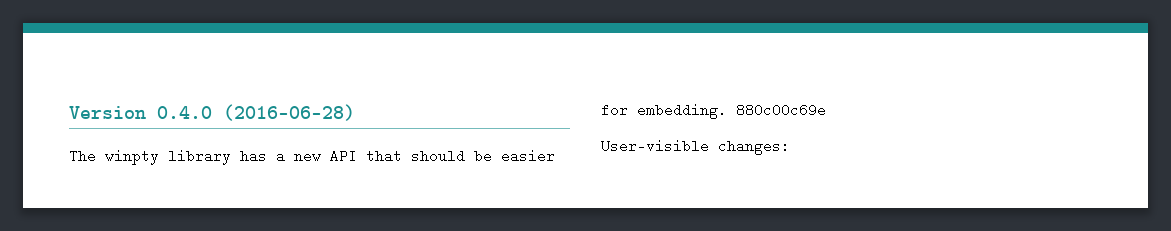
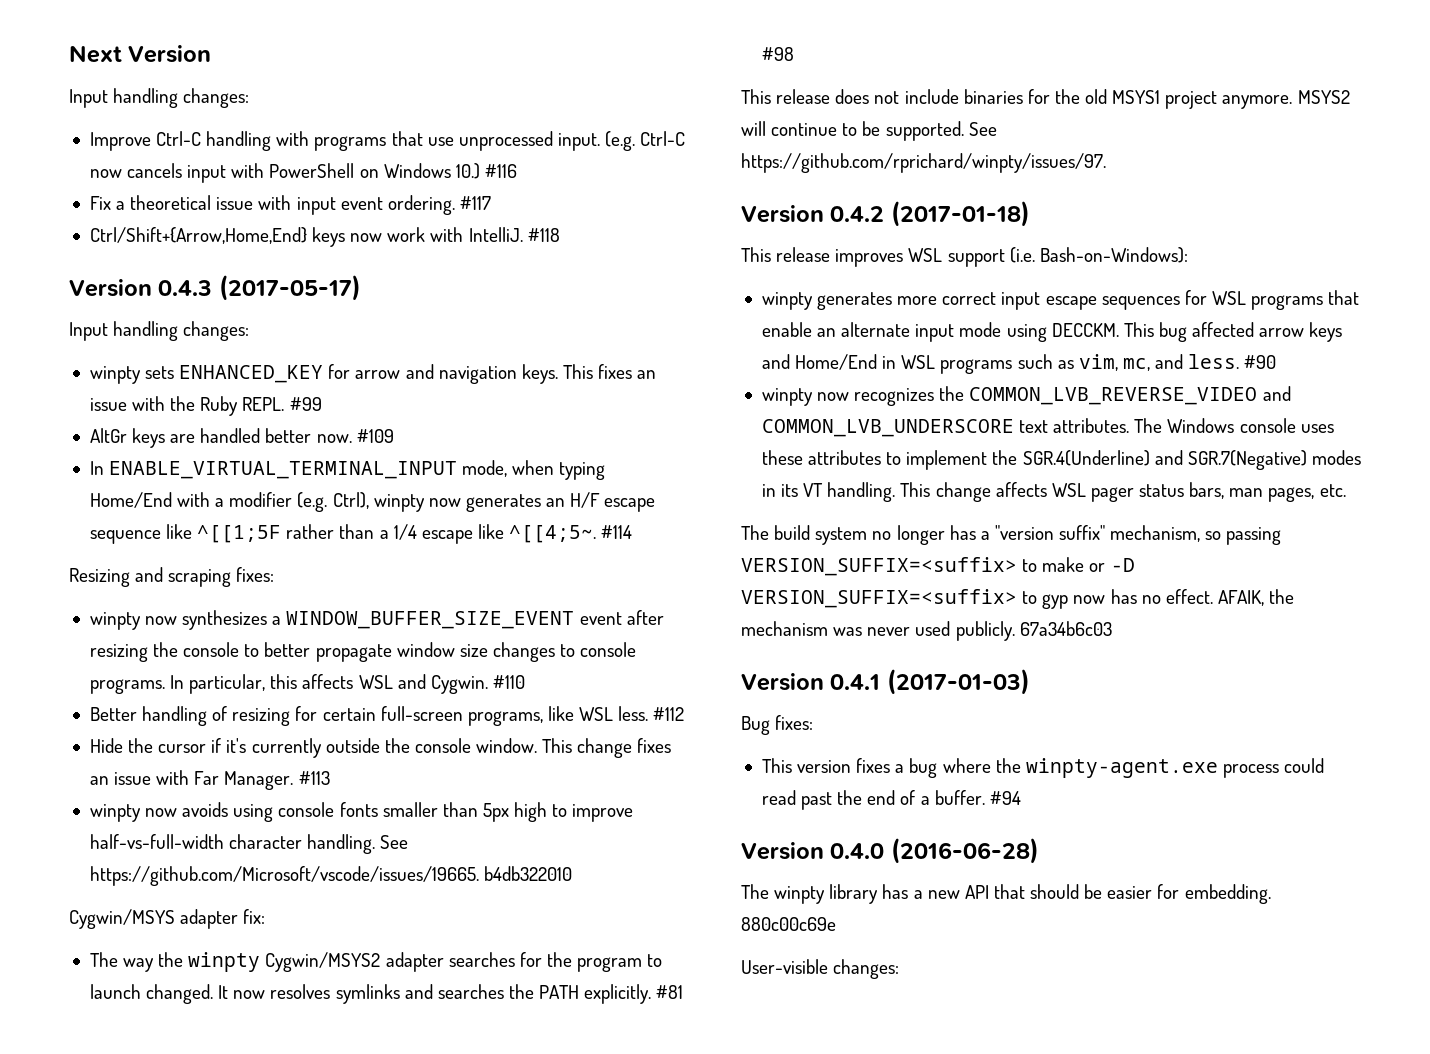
(69, 112) none -> [69,45,212,63] [69,88,250,108] [89,131,686,151] [89,163,517,183] [89,195,491,215] [89,227,560,247] [69,275,361,301] [69,321,250,341] [89,364,657,384] [89,396,322,416] [89,428,394,448] [89,460,606,480] [89,492,656,512] [89,524,633,544] [69,567,275,587] [89,610,664,630] [89,642,637,662] [89,674,525,694] [89,706,685,726] [89,738,672,758] [89,770,330,790] [89,802,634,822] [89,834,409,854] [89,866,572,886] [69,909,266,929] [89,952,663,972] [89,984,684,1004] [761,47,794,61] [741,89,1350,109] [741,121,997,141] [741,153,1106,173] [741,201,1030,227] [741,247,1188,267] [761,290,1360,310] [761,322,1343,342] [761,354,1277,374] [761,386,1291,406] [761,418,1334,437] [761,450,1361,470] [761,482,1346,502] [741,525,1282,545] [741,557,1135,576] [741,589,1295,609] [741,621,1112,641] [741,669,1030,695] [741,715,814,735] [761,758,1325,778] [761,790,1021,810] Next Version // Input handling changes: // Improve Ctrl-C handling with programs that use unprocessed input. (e.g. Ctrl-C now cancels input with PowerShell on Windows 10.) #116 // Fix a theoretical issue with input event ordering. #117 // Ctrl/Shift+{Arrow,Home,End} keys now work with IntelliJ. #118 // Version 0.4.3 (2017-05-17) // Input handling changes: // winpty sets ENHANCED_KEY for arrow and navigation keys. This fixes an issue with the Ruby REPL. #99 // AltGr keys are handled better now. #109 // In ENABLE_VIRTUAL_TERMINAL_INPUT mode, when typing Home/End with a modifier (e.g. Ctrl), winpty now generates an H/F escape sequence like ^[[1;5F rather than a 1/4 escape like ^[[4;5~. #114 // Resizing and scraping fixes: // winpty now synthesizes a WINDOW_BUFFER_SIZE_EVENT event after resizing the console to better propagate window size changes to console programs. In particular, this affects WSL and Cygwin. #110 // Better handling of resizing for certain full-screen programs, like WSL less. #112 // Hide the cursor if it's currently outside the console window. This change fixes an issue with Far Manager. #113 // winpty now avoids using console fonts smaller than 5px high to improve half-vs-full-width character handling. See https://github.com/Microsoft/vscode/issues/19665. b4db322010 // Cygwin/MSYS adapter fix: // The way the winpty Cygwin/MSYS2 adapter searches for the program to launch changed. It now resolves symlinks and searches the PATH explicitly. #81 #98 // This release does not include binaries for the old MSYS1 project anymore. MSYS2 will continue to be supported. See https://github.com/rprichard/winpty/issues/97. // Version 0.4.2 (2017-01-18) // This release improves WSL support (i.e. Bash-on-Windows): // winpty generates more correct input escape sequences for WSL programs that enable an alternate input mode using DECCKM. This bug affected arrow keys and Home/End in WSL programs such as vim, mc, and less. #90 // winpty now recognizes the COMMON_LVB_REVERSE_VIDEO and COMMON_LVB_UNDERSCORE text attributes. The Windows console uses these attributes to implement the SGR.4(Underline) and SGR.7(Negative) modes in its VT handling. This change affects WSL pager status bars, man pages, etc. // The build system no longer has a "version suffix" mechanism, so passing VERSION_SUFFIX=<suffix> to make or -D VERSION_SUFFIX=<suffix> to gyp now has no effect. AFAIK, the mechanism was never used publicly. 67a34b6c03 // Version 0.4.1 (2017-01-03) // Bug fixes: // This version fixes a bug where the winpty-agent.exe process could read past the end of a buffer. #94 //

